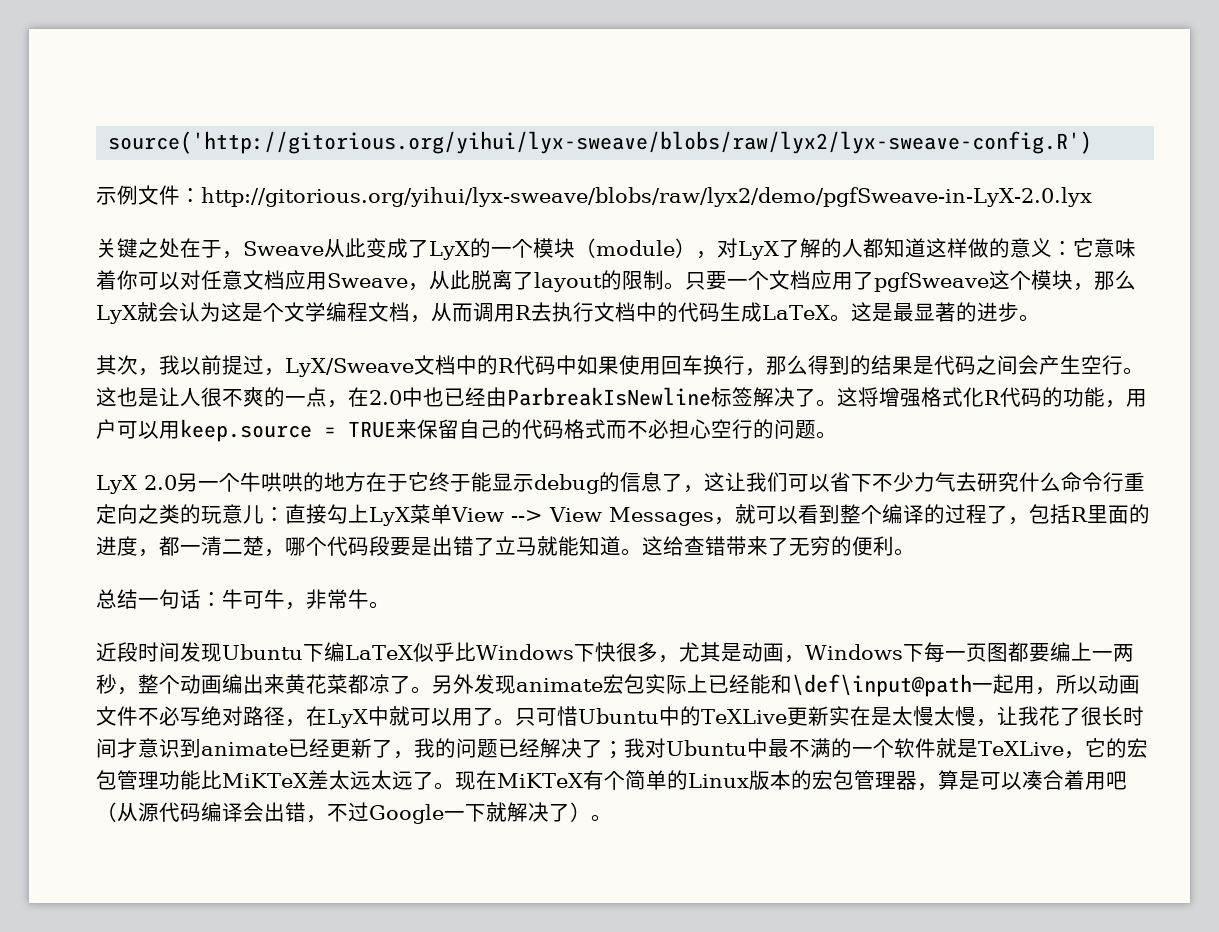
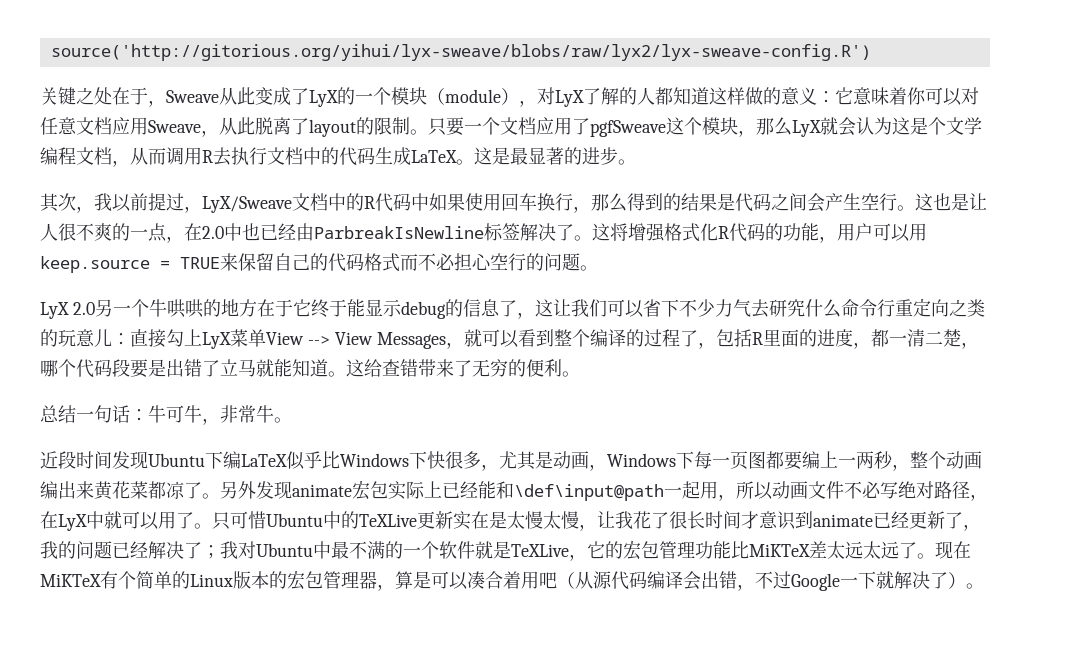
[96,185,1092,207] // 示例文件：http://gitorious.org/yihui/lyx-sweave/blobs/raw/lyx2/demo/pgfSweave-in-LyX-2.0.lyx -> (871, 52) none

